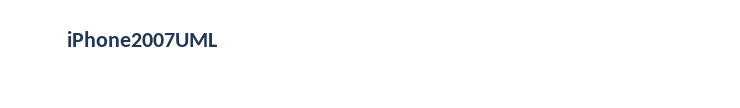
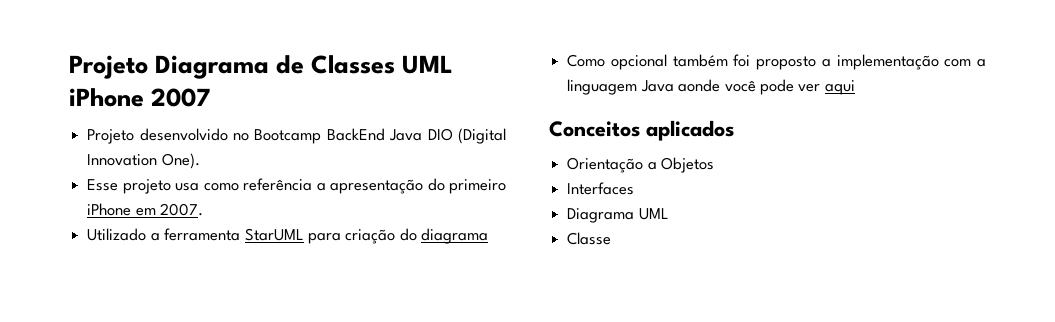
[67,31,217,47] iPhone2007UML -> [69,55,454,79] [69,88,211,107] [87,128,506,144] [87,153,200,169] [87,178,507,194] [87,203,204,216] [87,228,489,244] [567,54,986,70] [567,79,855,95] [549,120,734,141] [567,157,715,173] [567,182,635,195] [567,208,669,223] [567,232,612,245] Projeto Diagrama de Classes UML iPhone 2007 // Projeto desenvolvido no Bootcamp BackEnd Java DIO (Digital Innovation One). // Esse projeto usa como referência a apresentação do primeiro iPhone em 2007. // Utilizado a ferramenta StarUML para criação do diagrama // Como opcional também foi proposto a implementação com a linguagem Java aonde você pode ver aqui // Conceitos aplicados // Orientação a Objetos // Interfaces // Diagrama UML // Classe

